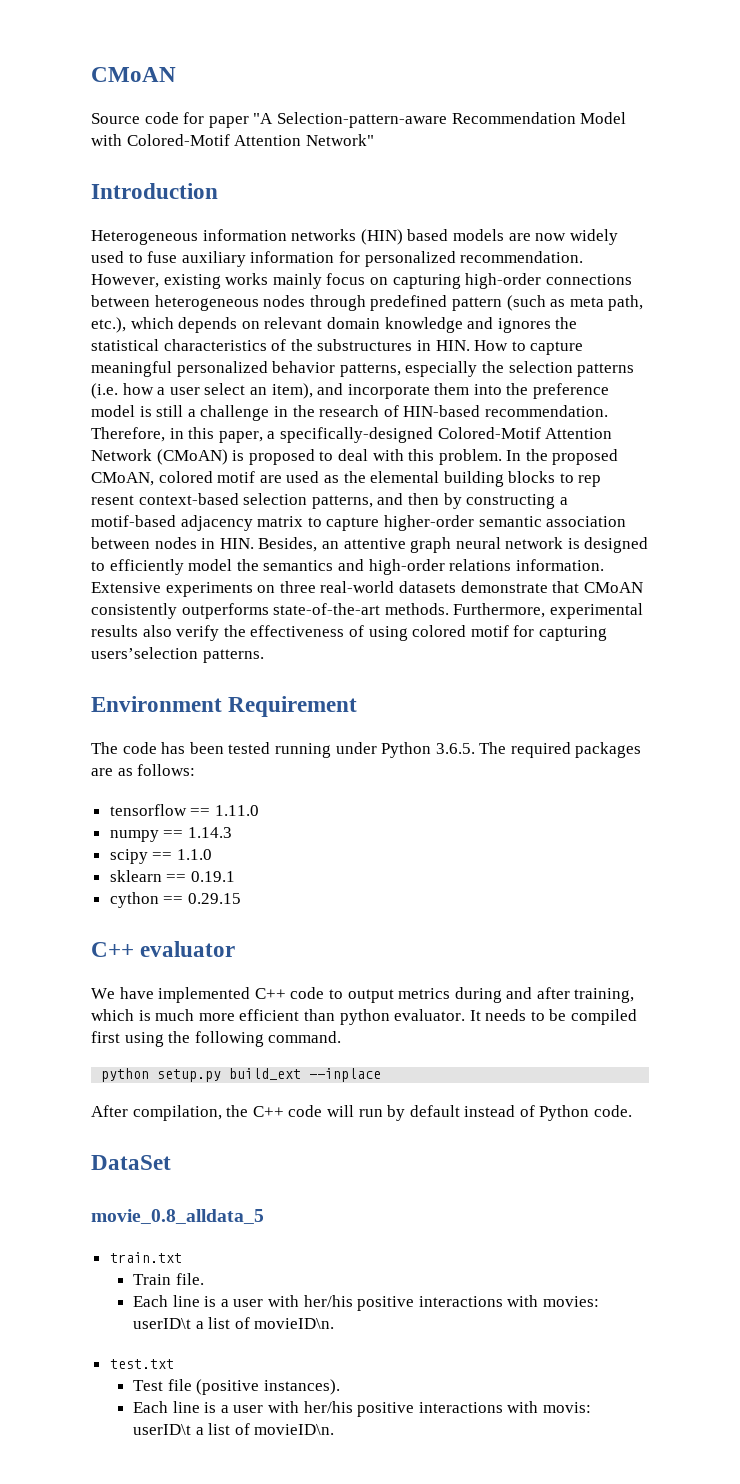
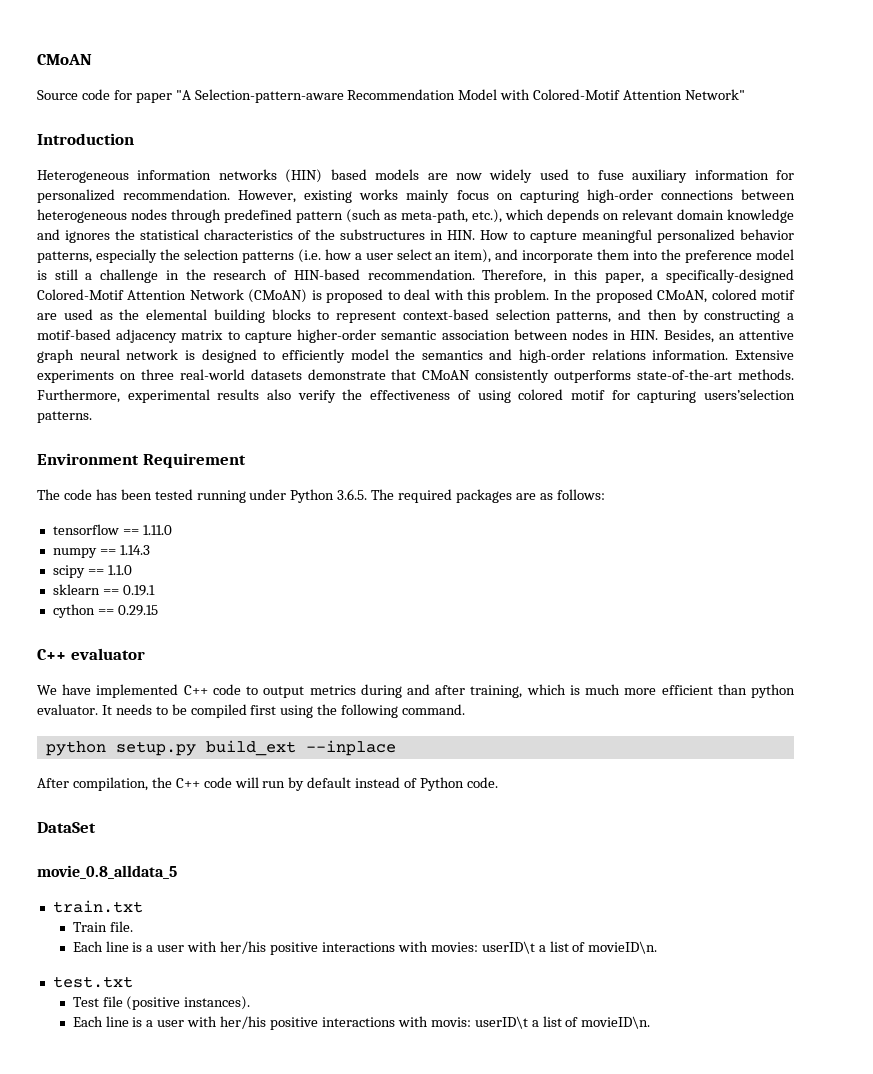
[569,295,644,311] meta path, -> [401,209,468,223] meta-path,
[578,475,602,487] [91,495,134,505] rep resent -> [336,311,396,323] represent

